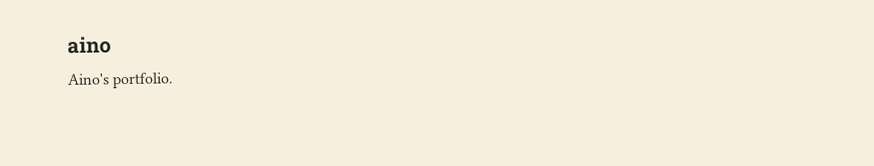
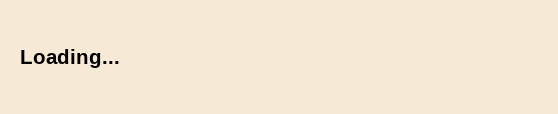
[67,36,111,54] [67,72,175,89] aino // Aino's portfolio. -> [20,49,120,68] Loading...

